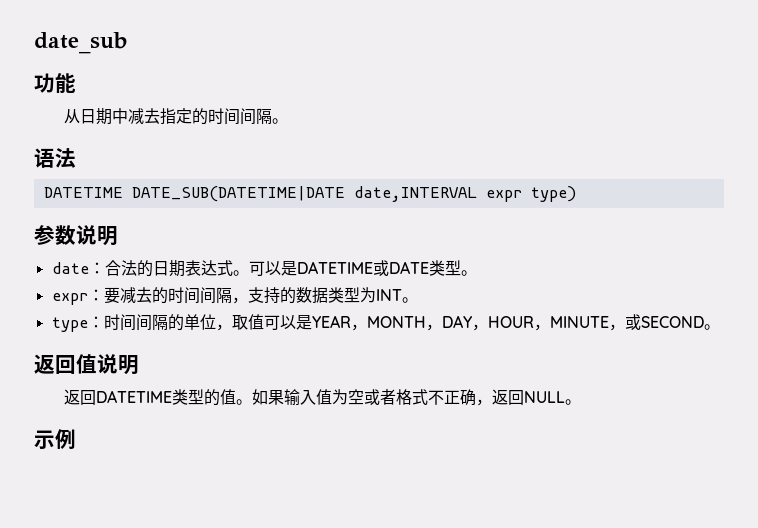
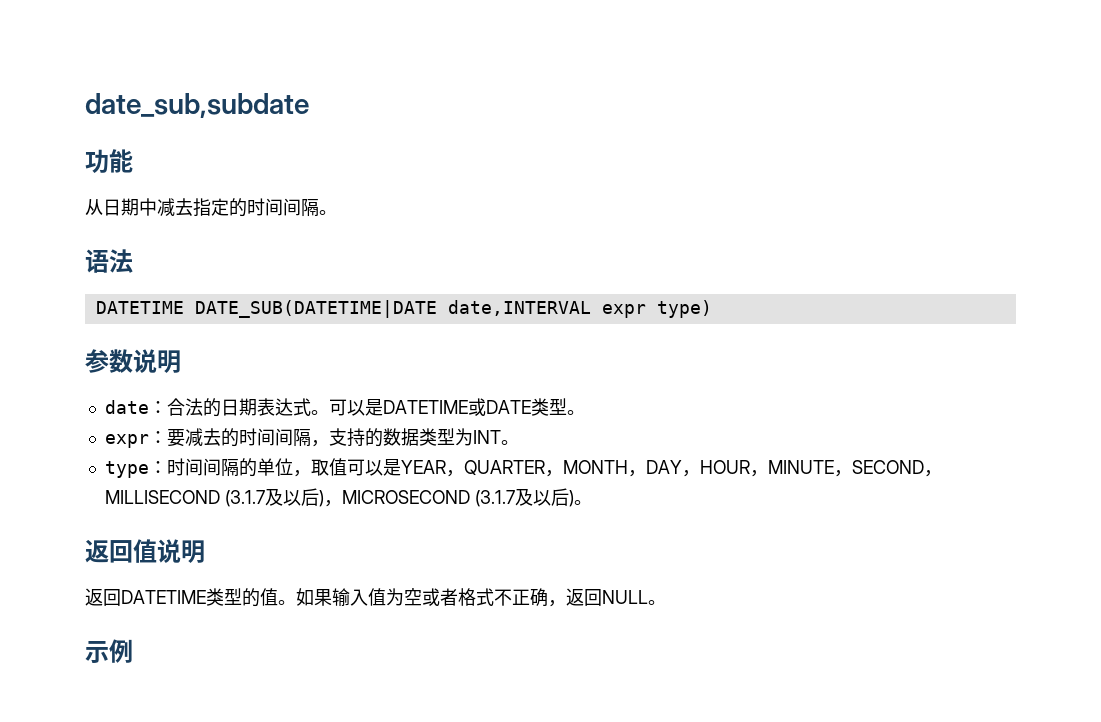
[34,32,127,54] date_sub -> [85,93,309,118] date_sub,subdate
(367, 327) none -> [463,460,563,477] QUARTER，
[624,314,704,330] 或SECOND -> [851,460,942,477] [104,488,574,507] SECOND，MILLISECOND (3.1.7及以后)，MICROSECOND (3.1.7及以后)

